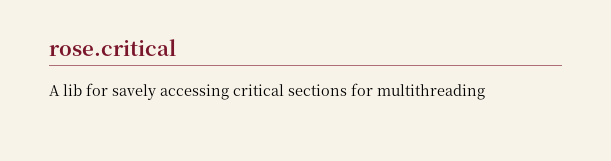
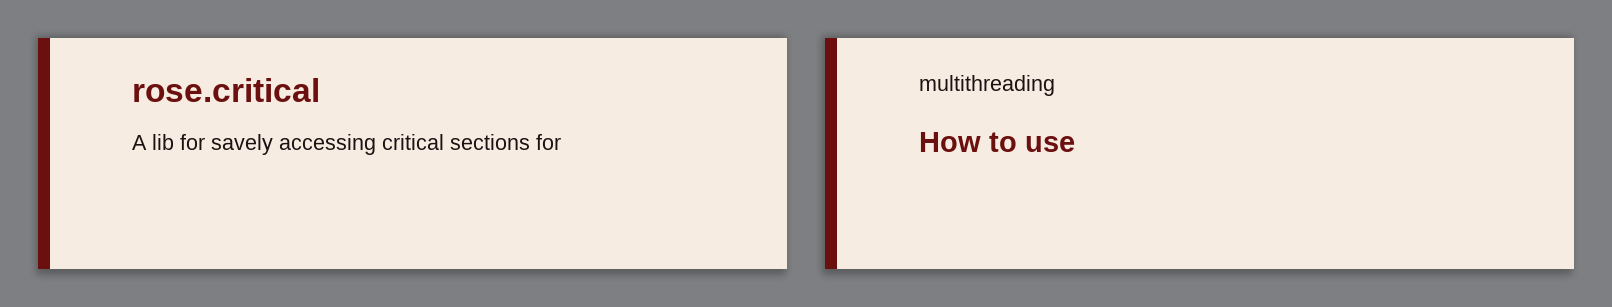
(485, 92) none -> [919,132,1075,152] // How to use

